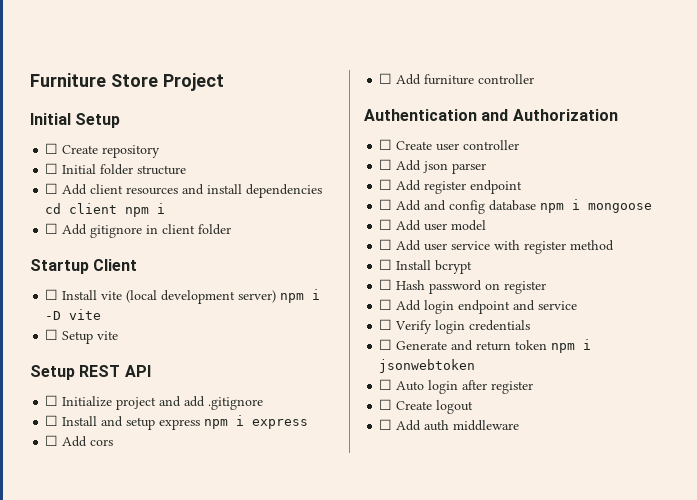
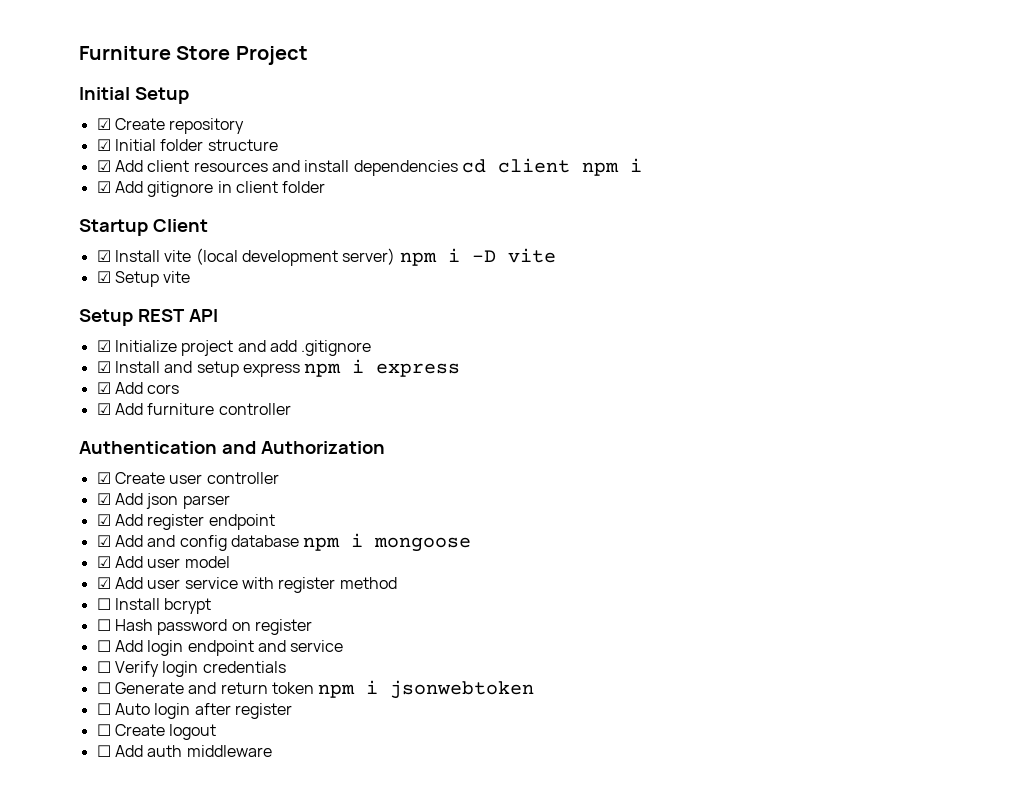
[45,143,59,154] ☐ -> [96,118,111,130] ☑
[45,163,59,174] ☐ -> [96,139,111,151] ☑
[45,183,59,194] ☐ -> [96,160,111,172] ☑
[45,223,59,234] ☐ -> [96,181,111,193] ☑
[45,289,59,300] ☐ -> [96,250,111,262] ☑
[45,329,59,340] ☐ -> [96,271,111,283] ☑
[45,395,59,406] ☐ -> [96,340,111,352] ☑
[45,415,59,426] ☐ -> [96,361,111,373] ☑
[45,435,59,446] ☐ -> [96,382,111,394] ☑
[379,73,393,84] ☐ -> [96,403,111,415] ☑
[379,139,393,150] ☐ -> [96,472,111,484] ☑
[379,159,393,170] ☐ -> [96,493,111,505] ☑
[379,179,393,190] ☐ -> [96,514,111,526] ☑
[379,199,393,210] ☐ -> [96,535,111,547] ☑
[379,219,393,230] ☐ -> [96,556,111,568] ☑
[379,239,393,250] ☐ -> [96,577,111,589] ☑

